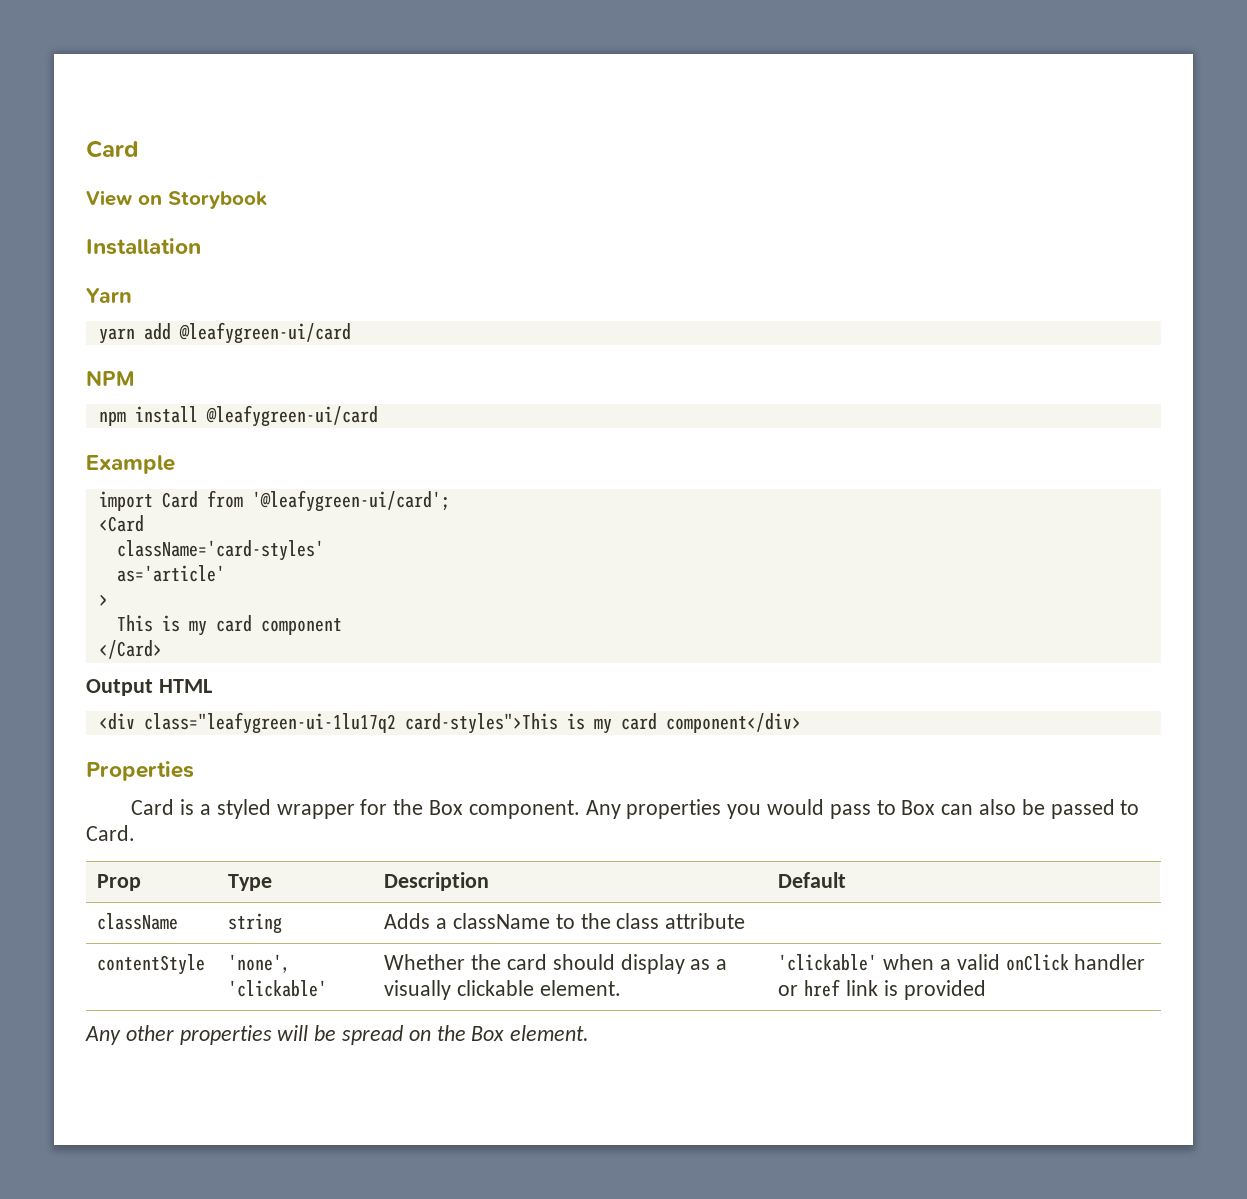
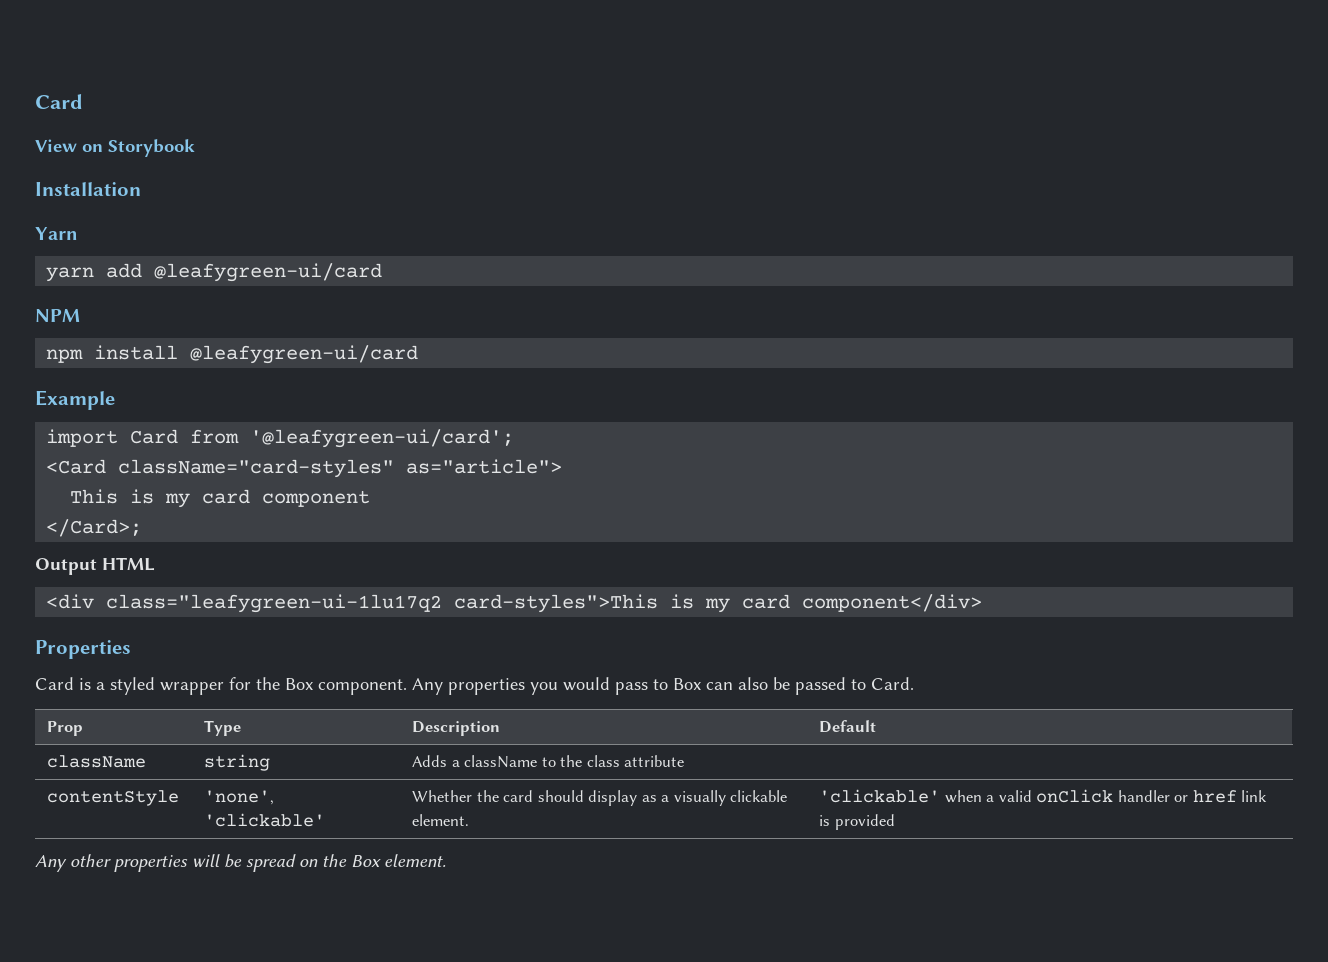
[116,540,324,561] [116,565,225,582] [98,594,108,606] // className='card-styles' // as='article' // > -> [118,459,563,478] className="card-styles" as="article">
[98,640,162,659] </Card> -> [46,519,143,537] </Card>;

